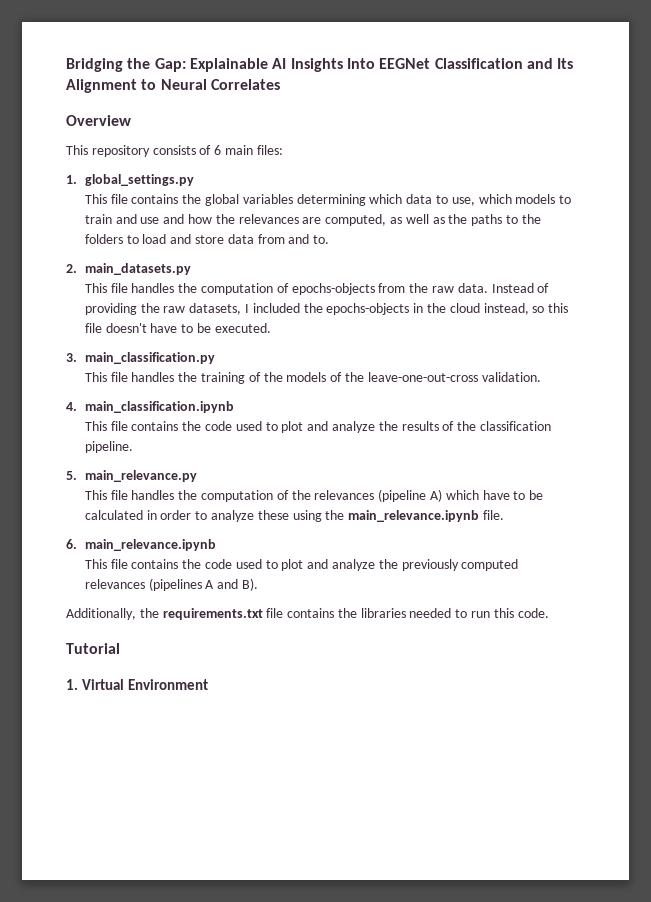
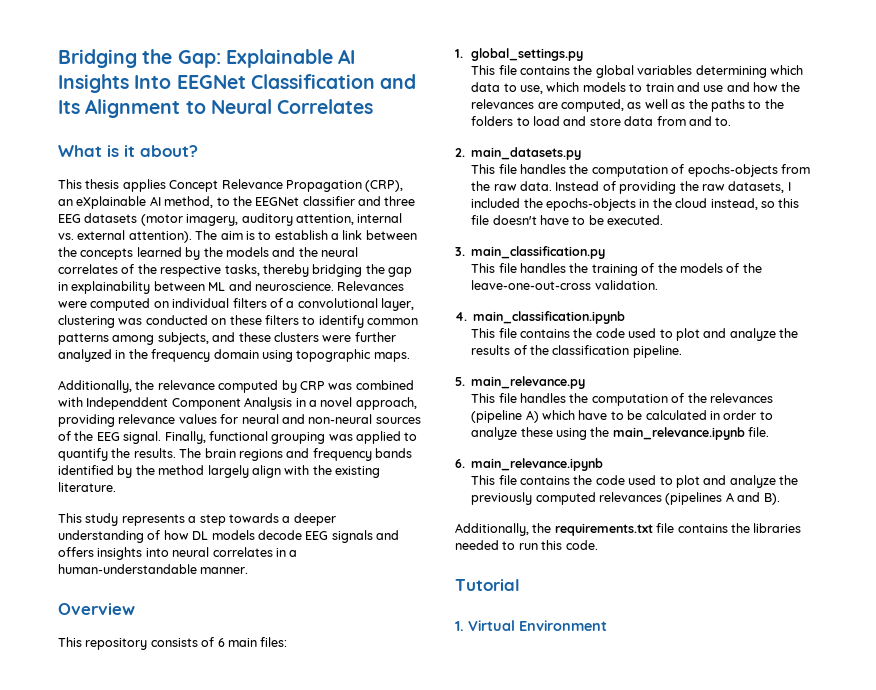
(280, 84) none -> [58,145,198,157] [58,179,404,192] [58,196,416,209] [58,213,403,226] [58,230,417,243] [58,247,358,260] [58,264,412,277] [58,281,405,294] [58,298,414,311] [58,315,418,328] [58,332,396,345] [58,349,410,362] [58,380,414,393] [58,397,417,410] [58,414,421,427] [58,431,418,444] [58,448,412,461] [58,465,380,478] [58,482,116,492] [58,513,336,526] [58,530,399,543] [58,547,298,560] [58,564,249,574] // What is it about? // This thesis applies Concept Relevance Propagation (CRP), an eXplainable AI method, to the EEGNet classifier and three EEG datasets (motor imagery, auditory attention, internal vs. external attention). The aim is to establish a link between the concepts learned by the models and the neural correlates of the respective tasks, thereby bridging the gap in explainability between ML and neuroscience. Relevances were computed on individual filters of a convolutional layer, clustering was conducted on these filters to identify common patterns among subjects, and these clusters were further analyzed in the frequency domain using topographic maps. // Additionally, the relevance computed by CRP was combined with Independdent Component Analysis in a novel approach, providing relevance values for neural and non-neural sources of the EEG signal. Finally, functional grouping was applied to quantify the results. The brain regions and frequency bands identified by the method largely align with the existing literature. // This study represents a step towards a deeper understanding of how DL models decode EEG signals and offers insights into neural correlates in a human-understandable manner.

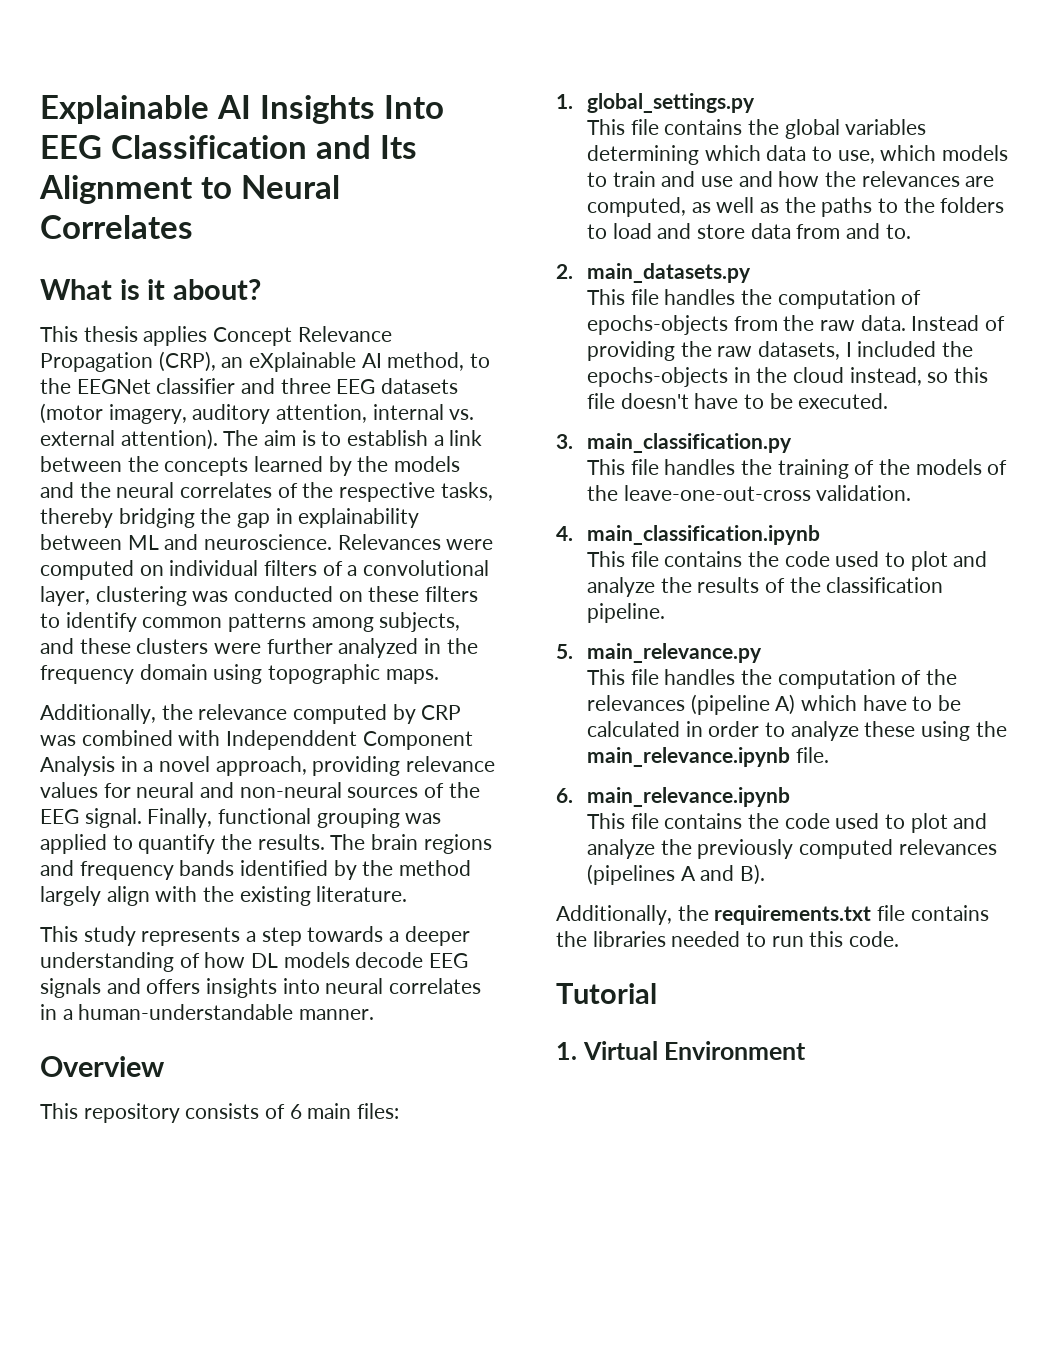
[58,49,221,68] Bridging the Gap: -> (40, 109) none
[176,75,246,89] EEGNet -> [40,135,102,159] EEG

